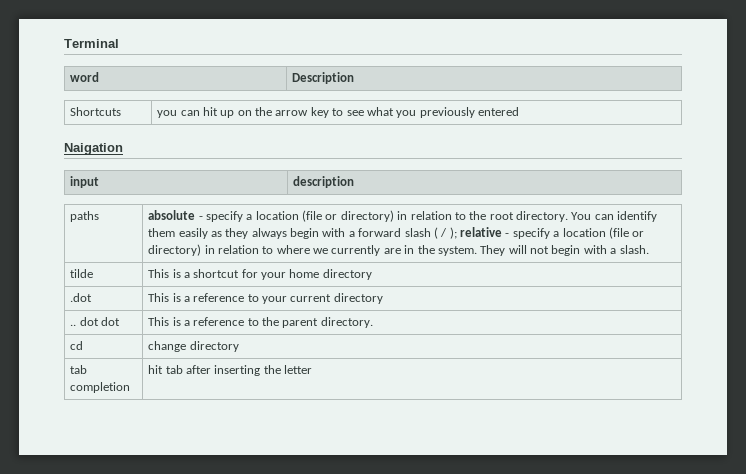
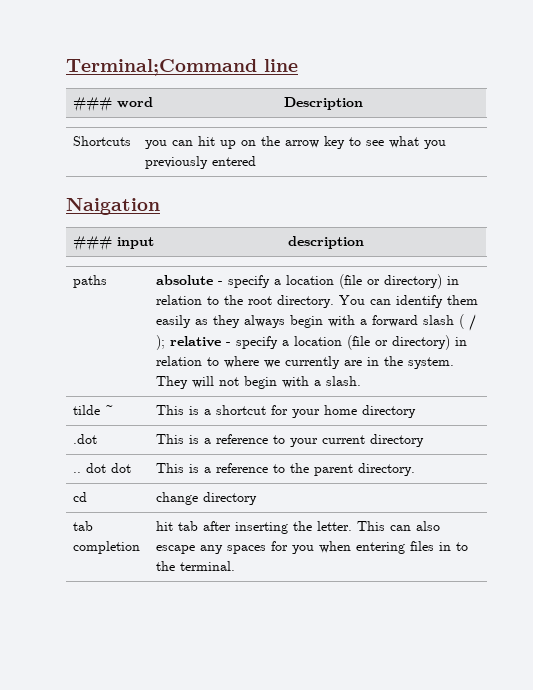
[64,39,119,48] Terminal // -> [66,59,298,76] [72,97,112,112] Terminal;Command line // ###
(123, 149) none -> [72,236,112,251] ###
(94, 273) none -> [104,405,114,415] ~
[284,365,313,374] letter -> [316,521,440,531] [155,541,468,554] [155,561,235,571] letter. This can also escape any spaces for you when entering files in to the terminal.

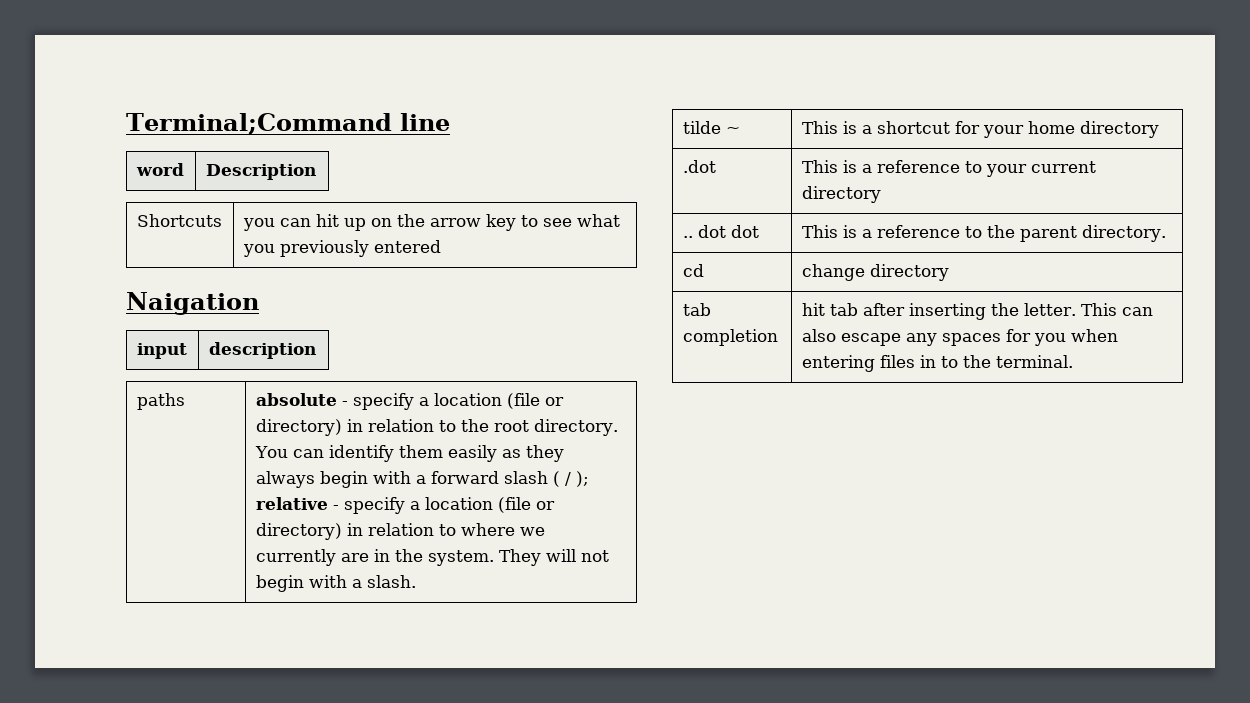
[72,97,112,112] ### -> (450, 122) none
[72,236,112,251] ### -> (259, 303) none

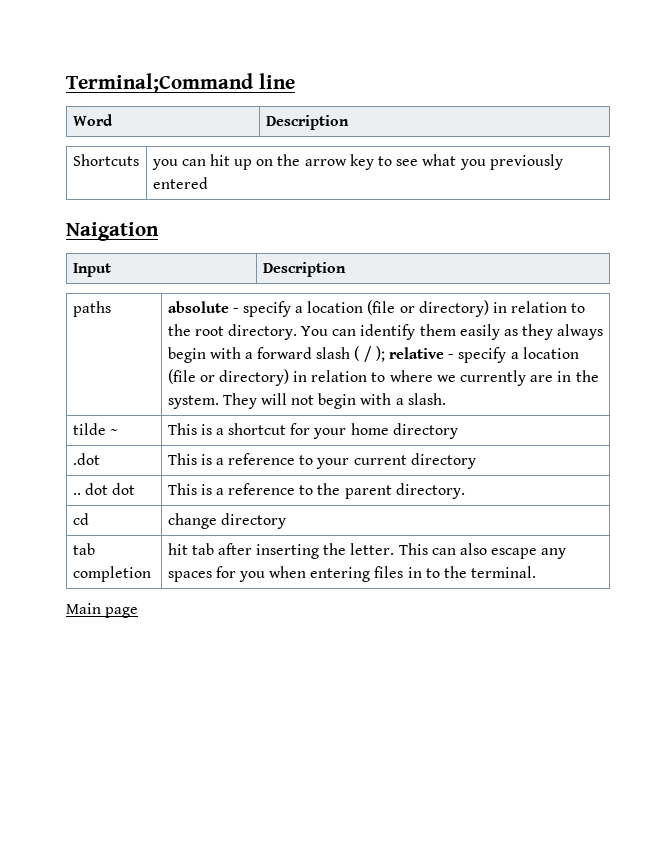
[135,163,184,176] word -> [72,114,113,126] Word
[136,343,187,359] [208,342,316,359] input | description -> [72,263,111,277] [262,262,346,277] Input | Description
(1073, 361) none -> [66,603,139,618] // Main page

